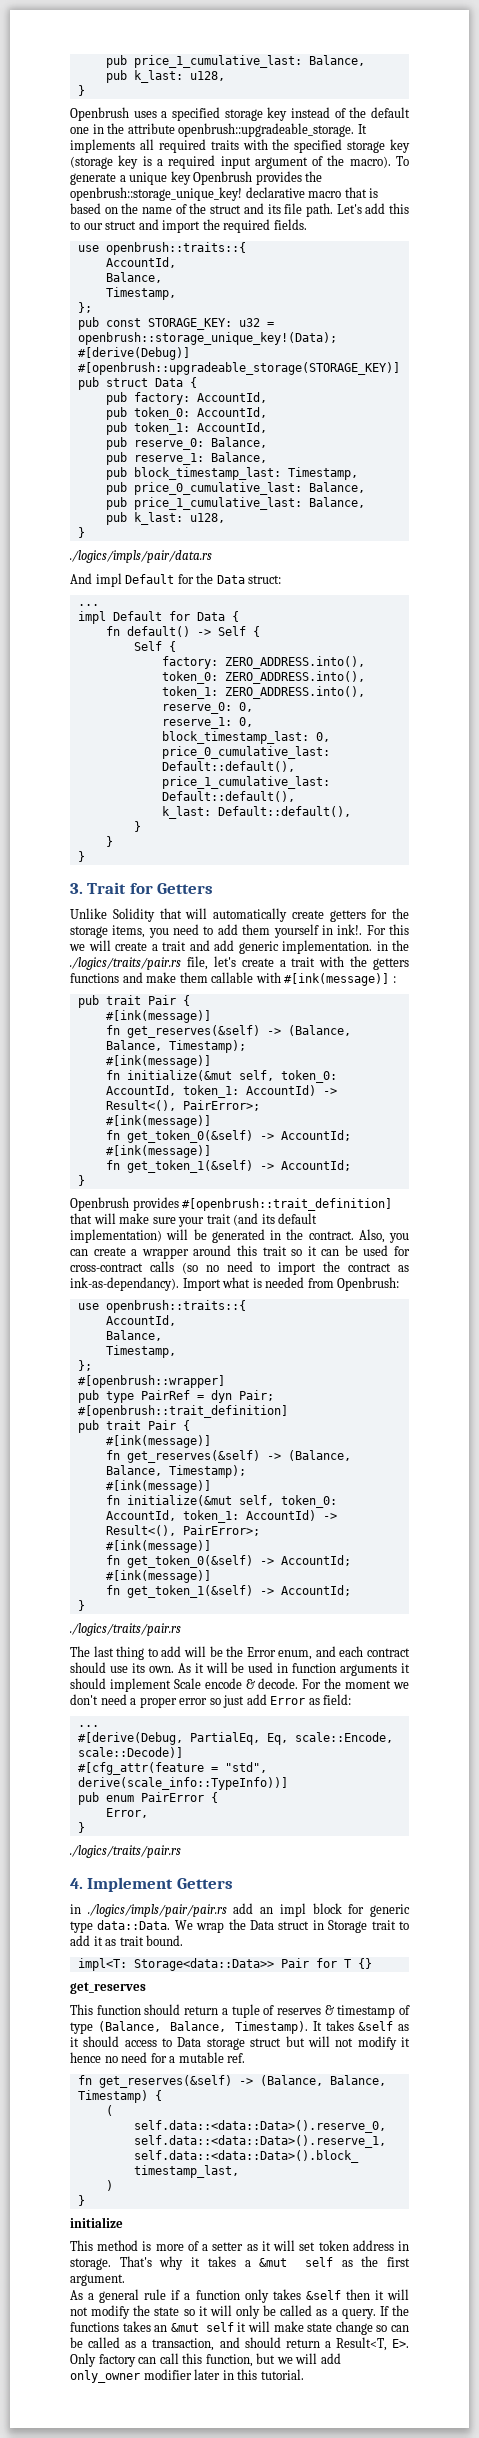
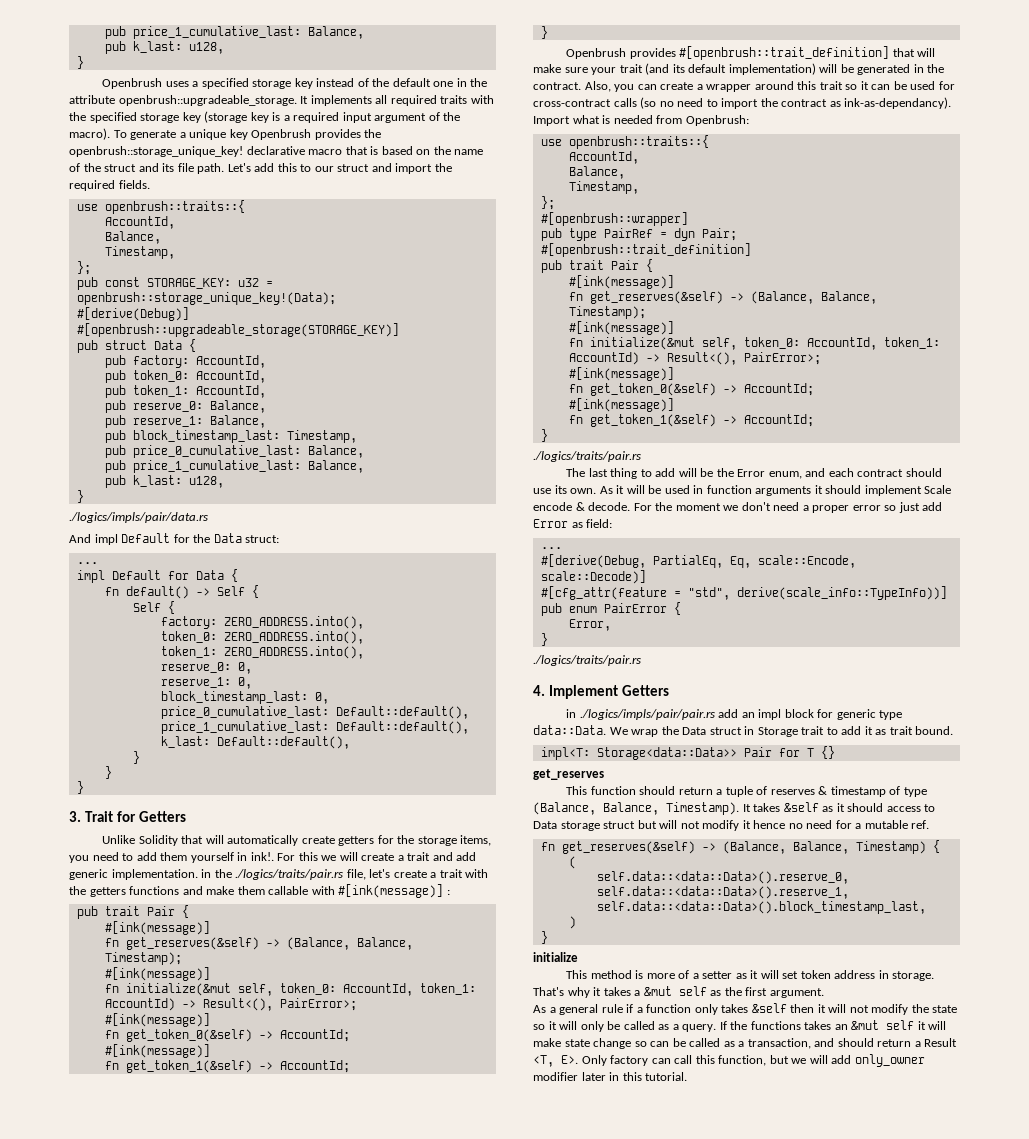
[335,2337,387,2351] Result<T, -> [924,1038,958,1047] [533,1055,554,1067] Result <T,

